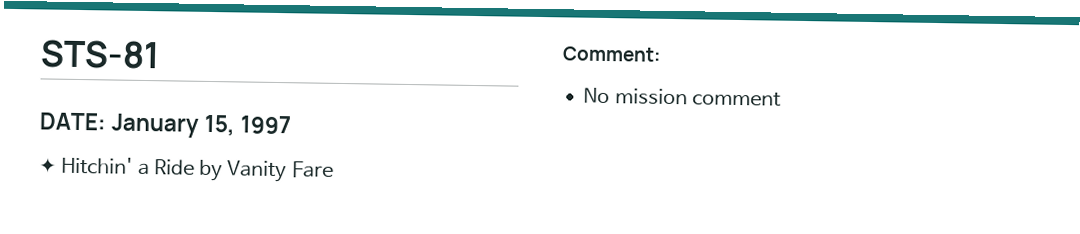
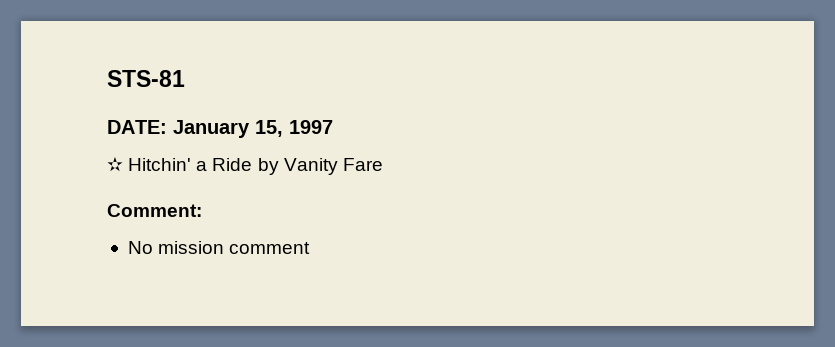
[39,157,57,174] ✦ -> [107,156,123,172] ✫

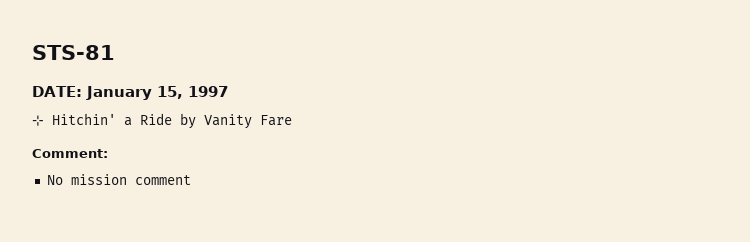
[107,156,123,172] ✫ -> [32,115,44,126] ⊹

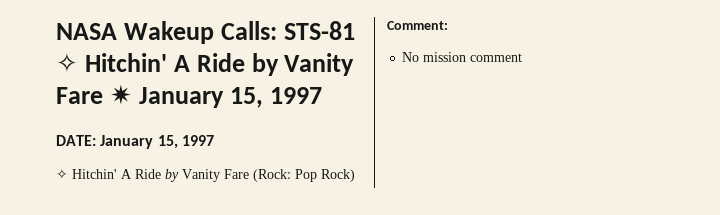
[32,45,115,60] STS-81 -> [56,21,355,44] [56,52,355,76] [56,84,322,108] NASA Wakeup Calls: STS-81 ✧ Hitchin' A Ride by Vanity Fare ✷ January 15, 1997
[32,113,292,129] ⊹ Hitchin' a Ride by Vanity Fare -> [56,168,355,182] ✧ Hitchin' A Ride by Vanity Fare (Rock: Pop Rock)

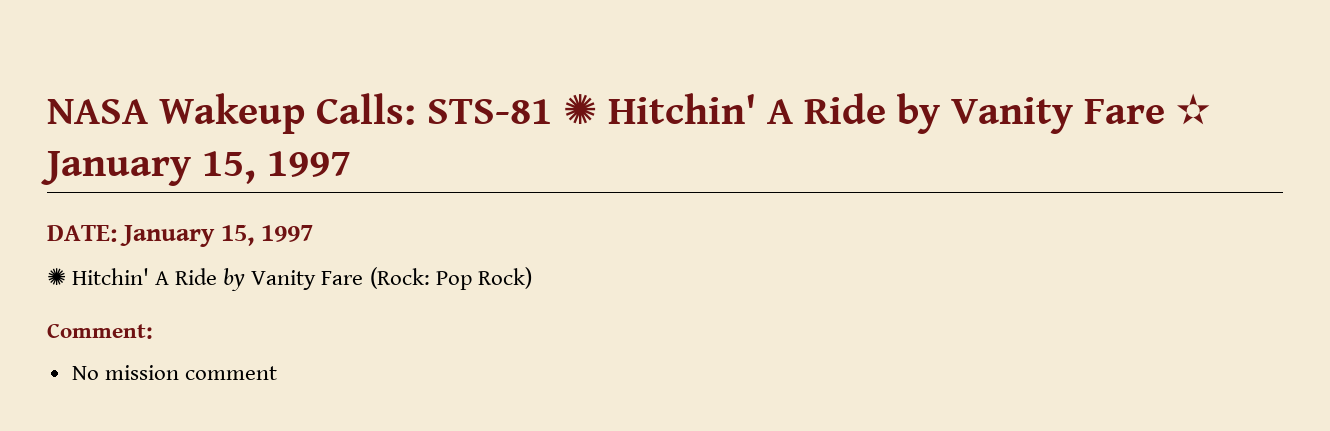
[56,52,355,76] [56,84,132,105] ✧ Hitchin' A Ride by Vanity Fare ✷ -> [563,93,1210,134] ✺ Hitchin' A Ride by Vanity Fare ✫
[56,168,68,180] ✧ -> [47,268,66,285] ✺

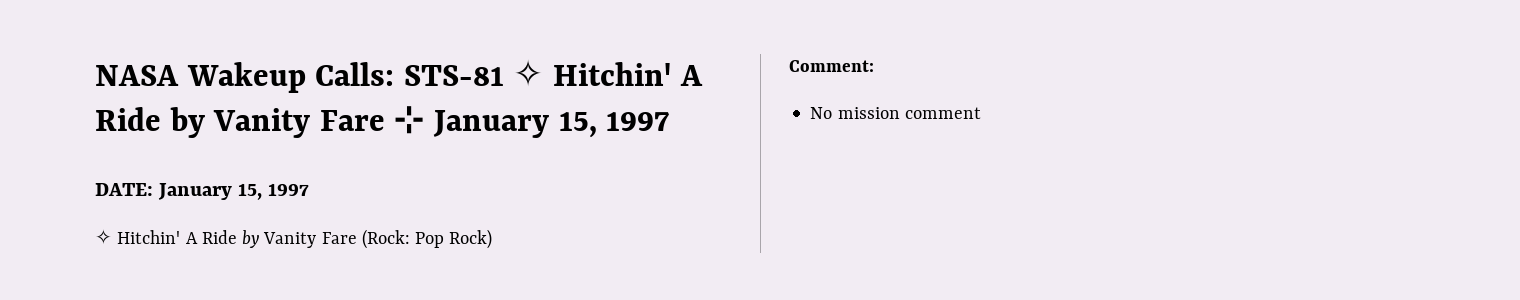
[563,93,1210,134] ✺ Hitchin' A Ride by Vanity Fare ✫ -> [513,59,703,87] [95,106,425,138] ✧ Hitchin' A Ride by Vanity Fare ⊹
[47,268,66,285] ✺ -> [95,229,112,245] ✧

